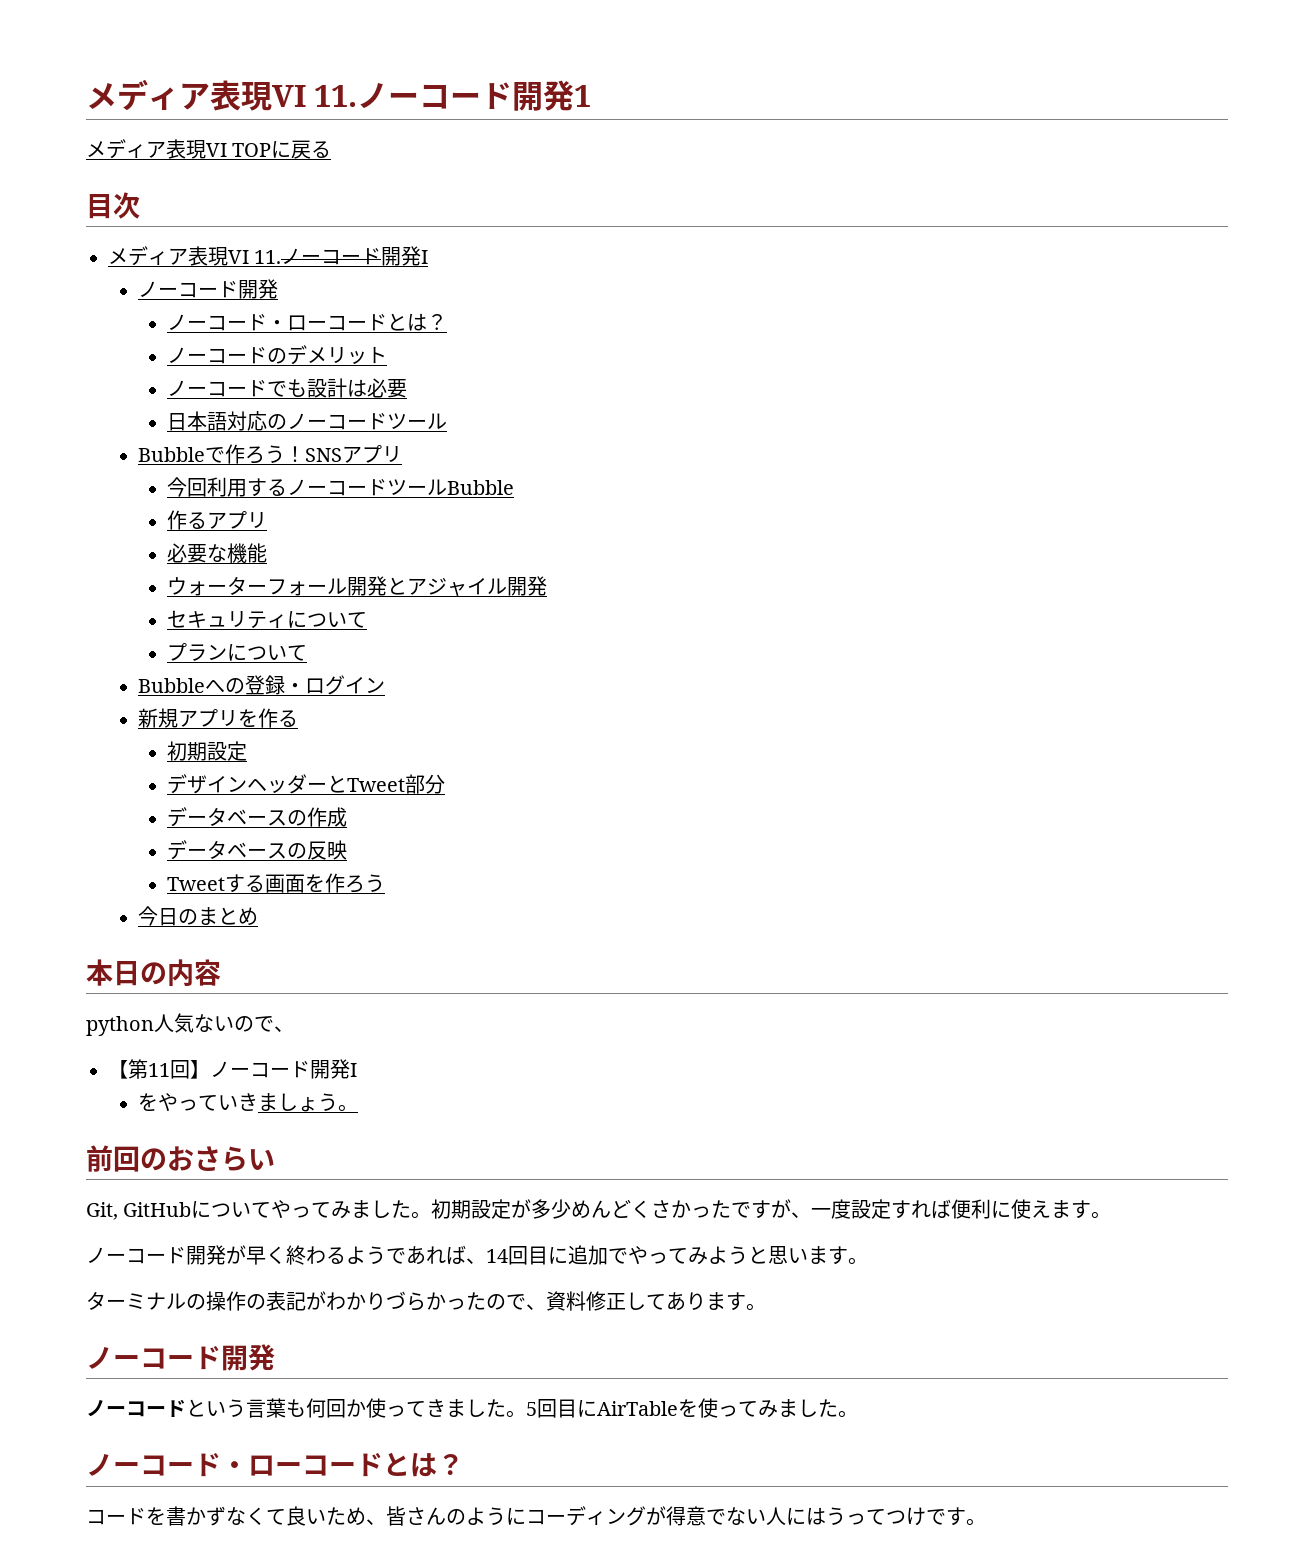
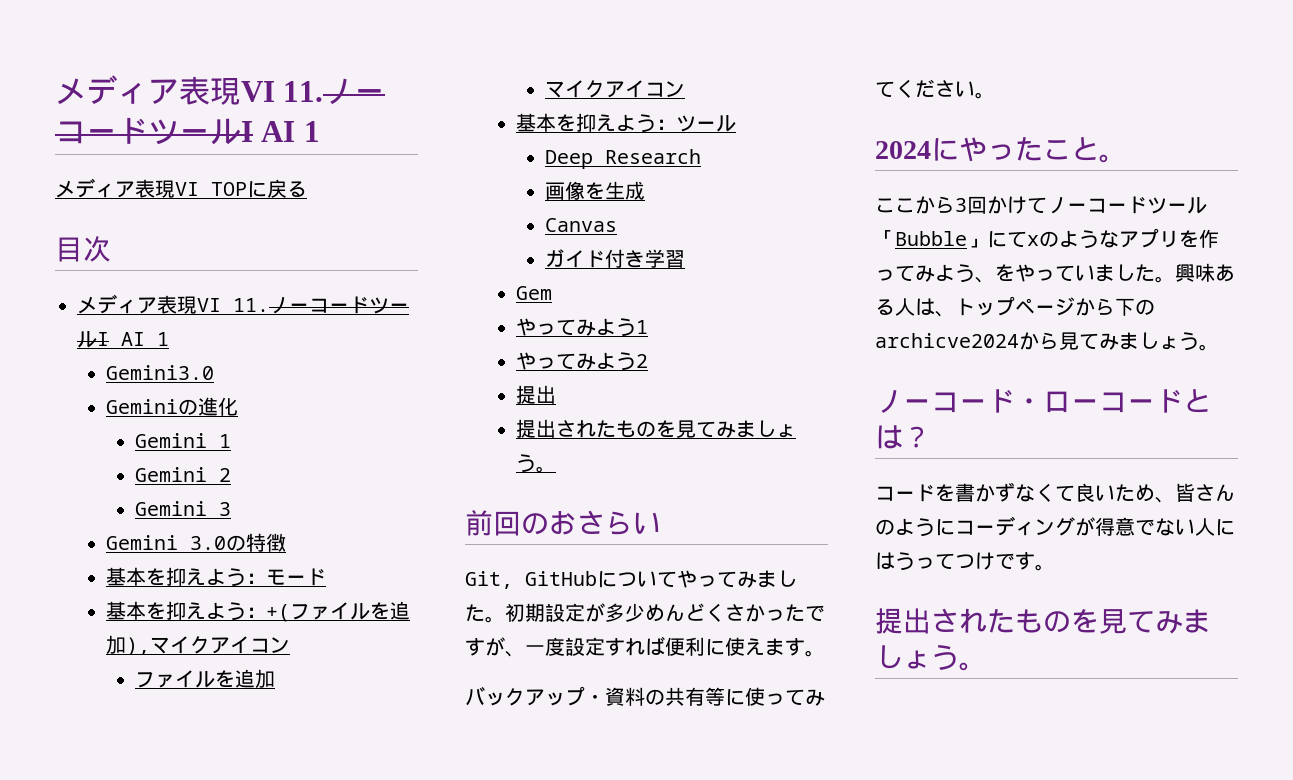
[86,79,575,111] メディア表現VI 11.ノーコード開発 -> [55,75,386,105] [55,117,296,145] メディア表現VI 11.ノーコードツールI AI
[381,246,429,266] [137,279,278,299] [167,313,448,331] [167,345,388,365] [167,378,408,398] [167,411,448,431] [137,444,402,464] [167,477,515,497] [167,510,268,530] [167,543,268,563] [167,576,548,596] [167,610,368,629] [167,643,308,661] [137,675,385,695] [137,708,298,728] [167,741,248,761] [167,774,446,794] [167,807,348,827] [167,840,348,860] [167,873,386,893] [137,906,258,926] [86,959,221,987] [86,1013,294,1036] [108,1059,357,1079] [137,1093,258,1112] 開発I // ノーコード開発 // ノーコード・ローコードとは？ // ノーコードのデメリット // ノーコードでも設計は必要 // 日本語対応のノーコードツール // Bubbleで作ろう！SNSアプリ // 今回利用するノーコードツールBubble // 作るアプリ // 必要な機能 // ウォーターフォール開発とアジャイル開発 // セキュリティについて // プランについて // Bubbleへの登録・ログイン // 新規アプリを作る // 初期設定 // デザインヘッダーとTweet部分 // データベースの作成 // データベースの反映 // Tweetする画面を作ろう // 今日のまとめ // 本日の内容 // python人気ないので、 // 【第11回】ノーコード開発I // をやっていき -> [369,297,409,314] [77,331,169,348] [106,365,215,380] [106,397,239,416] [135,433,232,448] [135,467,232,482] [135,501,232,516] [106,533,287,552] [106,567,327,587] [106,601,411,622] [106,635,291,655] [135,669,276,689] [545,80,686,98] [516,113,737,133] [545,149,702,169] [545,181,646,200] [545,218,618,232] [545,249,686,268] [516,286,553,300] [516,318,649,337] [516,352,649,371] [516,385,557,404] [516,419,737,438] ツールI AI 1 // Gemini3.0 // Geminiの進化 // Gemini 1 // Gemini 2 // Gemini 3 // Gemini 3.0の特徴 // 基本を抑えよう：モード // 基本を抑えよう：+(ファイルを追加),マイクアイコン // ファイルを追加 // マイクアイコン // 基本を抑えよう：ツール // Deep Research // 画像を生成 // Canvas // ガイド付き学習 // Gem // やってみよう1 // やってみよう2 // 提出 // 提出されたものを見てみ
[86,1245,868,1265] [86,1291,766,1311] [86,1344,275,1371] [86,1398,838,1418] ノーコード開発が早く終わるようであれば、14回目に追加でやってみようと思います。 // ターミナルの操作の表記がわかりづらかったので、資料修正してあります。 // ノーコード開発 // ノーコードという言葉も何回か使ってきました。5回目にAirTableを使ってみました -> [465,686,825,706] [875,79,995,99] [875,137,1127,163] [875,196,1207,214] [875,228,1219,249] [875,263,1235,283] [875,296,1155,317] [875,332,1199,351] バックアップ・資料の共有等に使ってみてください。 // 2024にやったこと。 // ここから3回かけてノーコードツール「Bubble」にてxのようなアプリを作ってみよう、をやっていました。興味ある人は、トップページから下のarchicve2024から見てみましょう
(986, 1522) none -> [875,608,1211,634] [875,645,987,671] // 提出されたものを見てみましょう。

